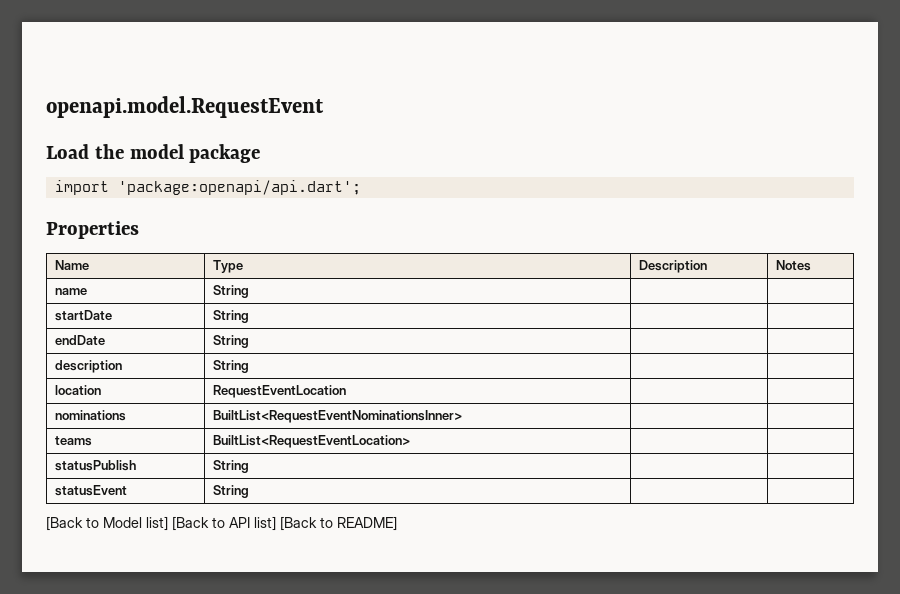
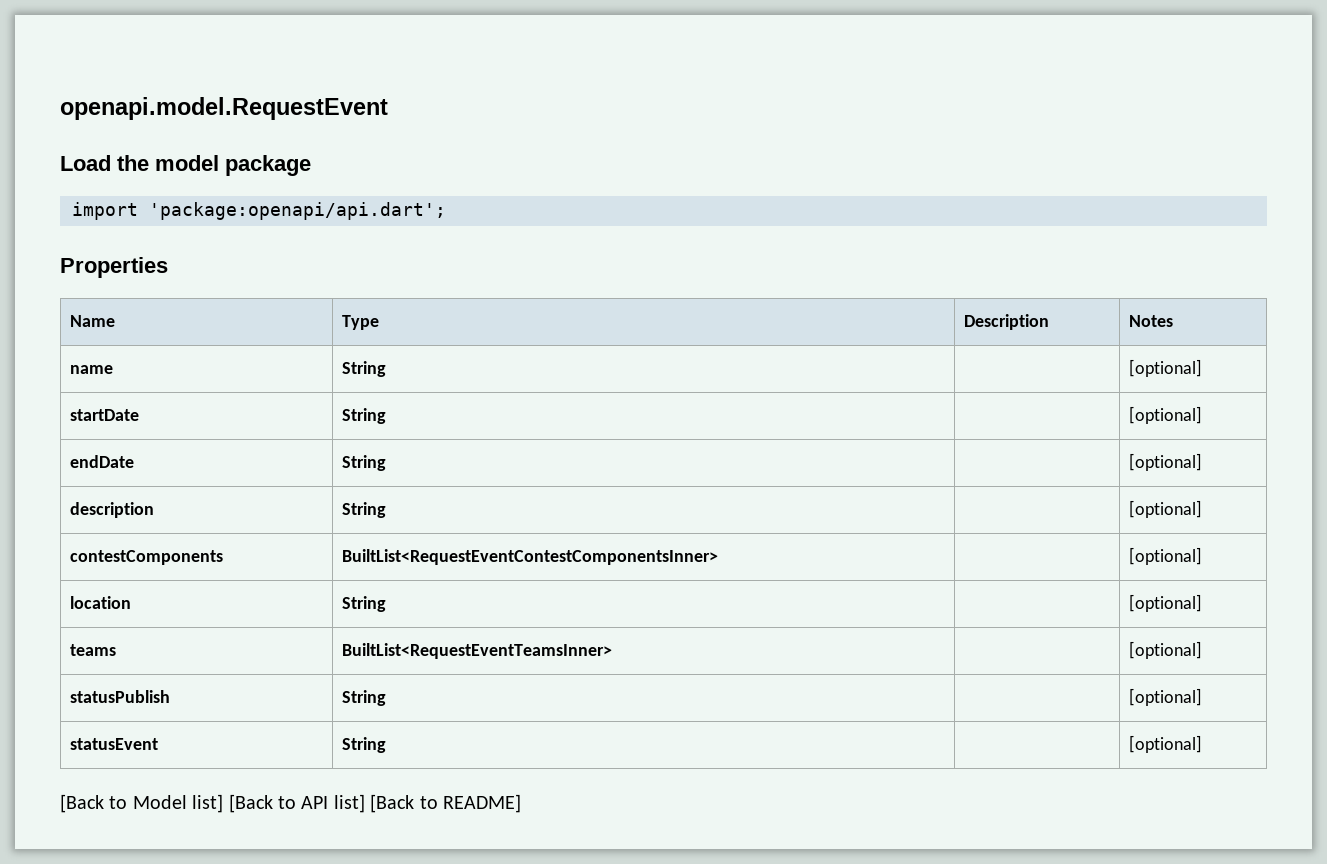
(249, 291) none -> [1128,359,1202,377] [optional]
(249, 316) none -> [1128,406,1202,424] [optional]
(249, 341) none -> [1128,453,1202,471] [optional]
[54,385,101,395] [212,385,346,398] [54,410,126,421] [212,410,462,423] // location | RequestEventLocation | | // nominations | BuiltList<RequestEventNominationsInner> | | -> [1128,500,1202,518] [69,550,223,565] [341,549,718,565] [1128,547,1202,565] [69,596,131,609] [341,596,386,612] [1128,594,1202,612] [optional] // contestComponents | BuiltList<RequestEventContestComponentsInner> | | [optional] // location | String | | [optional]
[212,435,410,448] BuiltList<RequestEventLocation> | | -> [341,643,612,659] [1128,641,1202,659] BuiltList<RequestEventTeamsInner> | | [optional]
(249, 466) none -> [1128,688,1202,706] [optional]
(249, 491) none -> [1128,735,1202,753] [optional]

